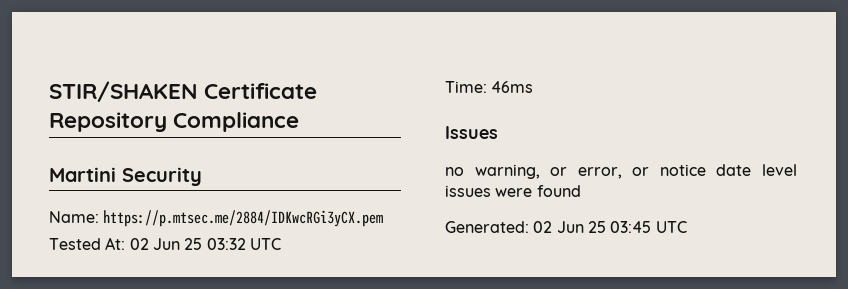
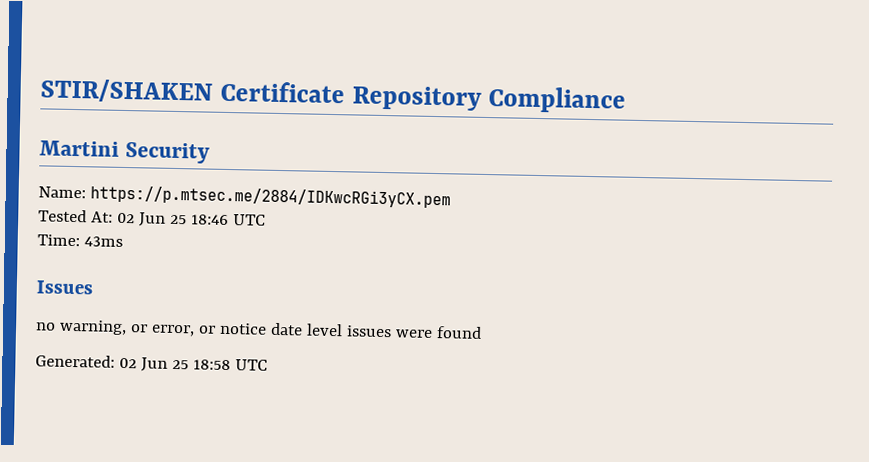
[206,238,246,250] 03:32 -> [190,214,229,226] 18:46
[491,81,534,93] 46ms -> [83,236,123,247] 43ms
[610,221,652,233] 03:45 -> [192,359,231,371] 18:58

